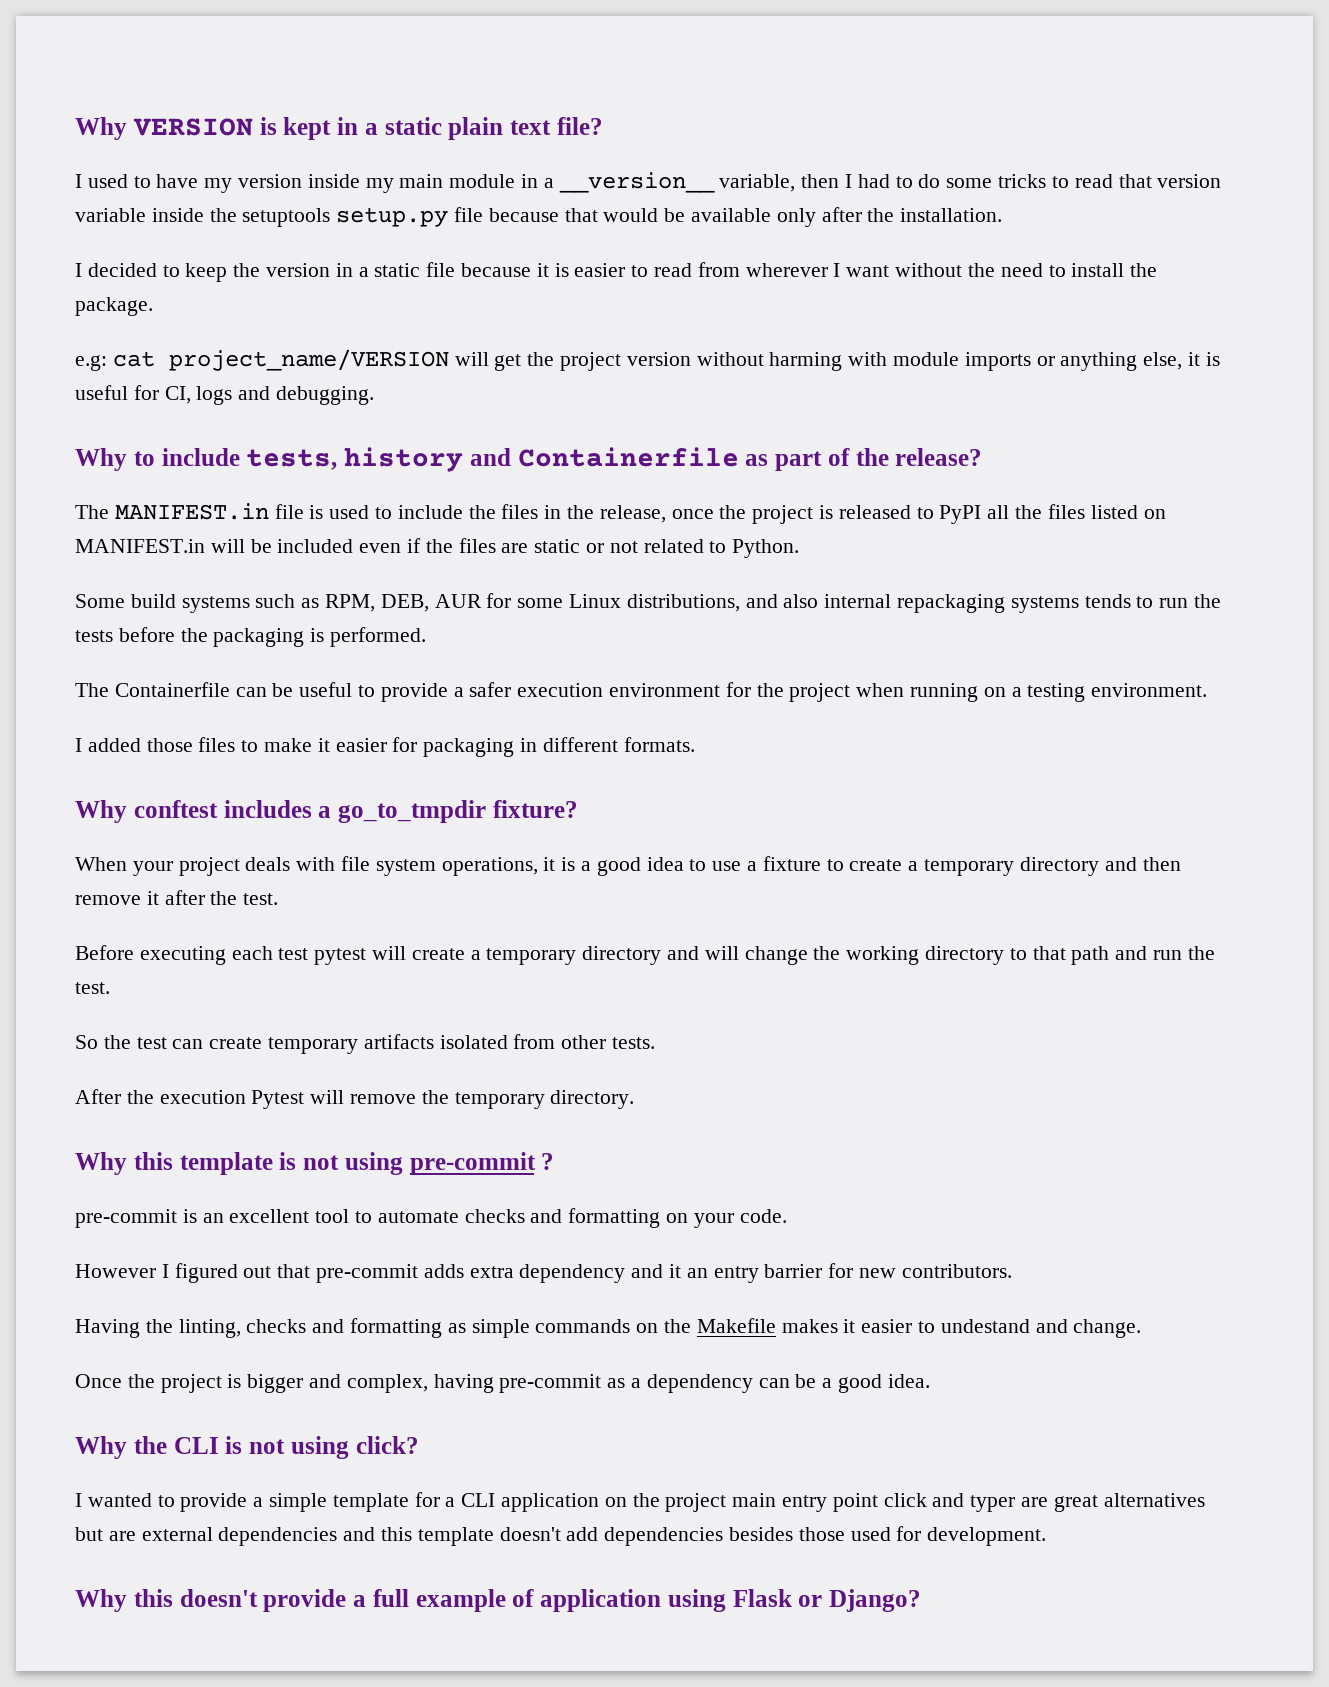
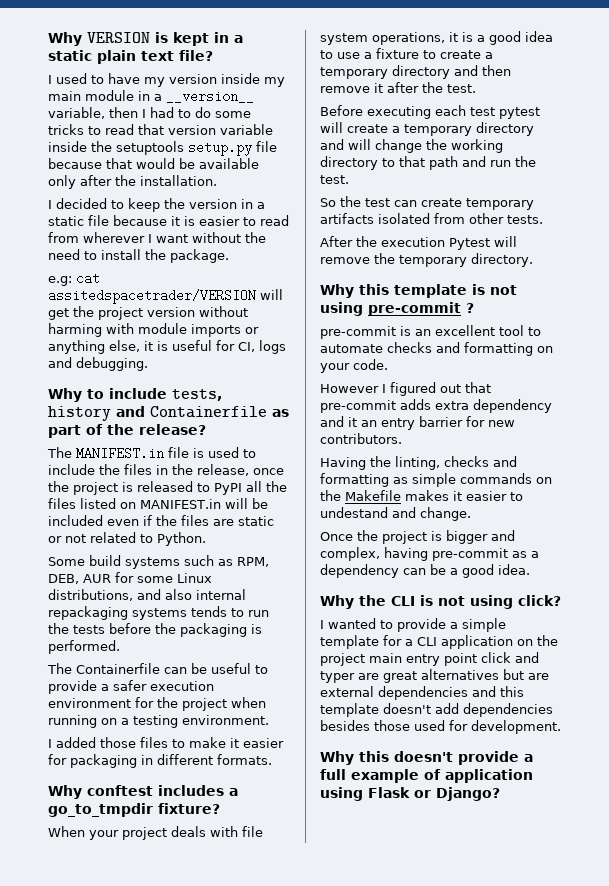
[168,349,449,371] project_name/VERSION -> [48,289,256,304] assitedspacetrader/VERSION

